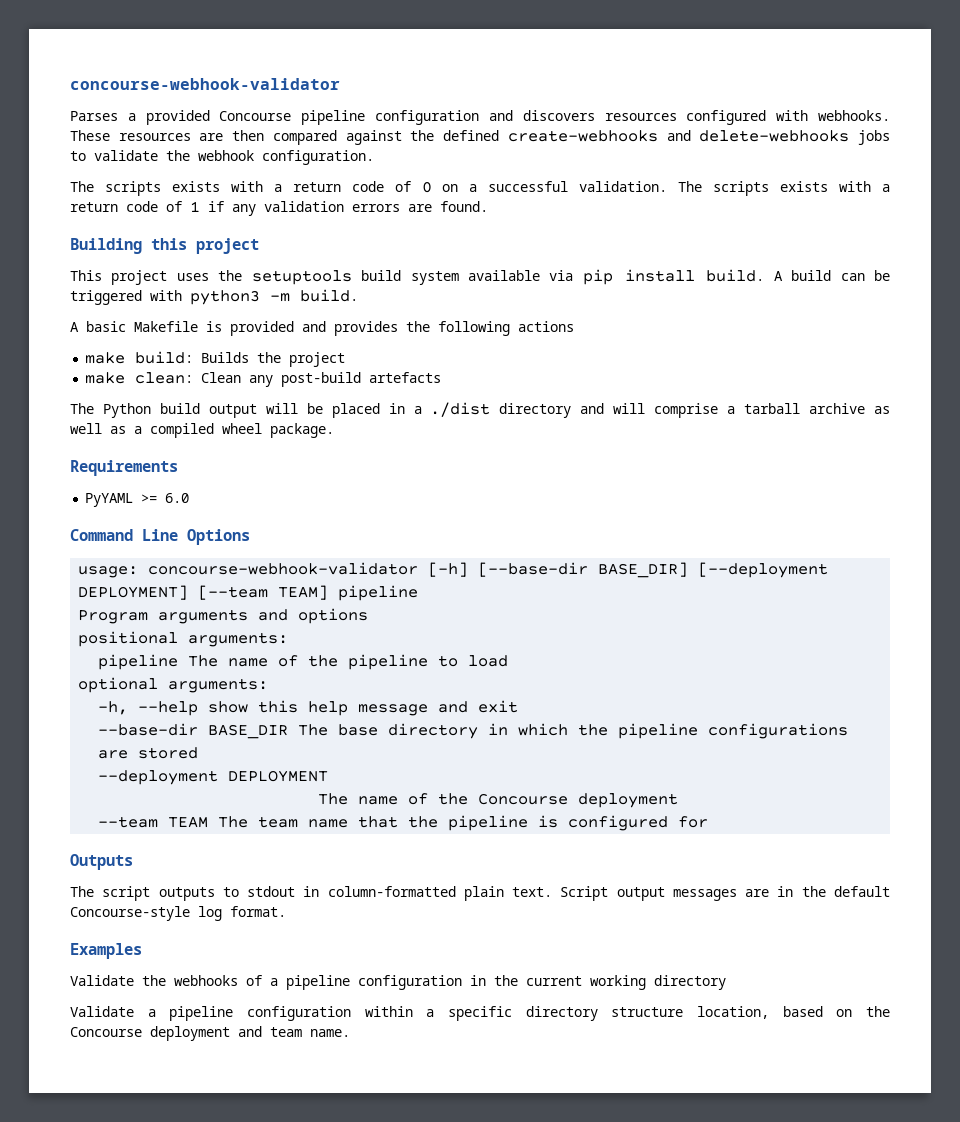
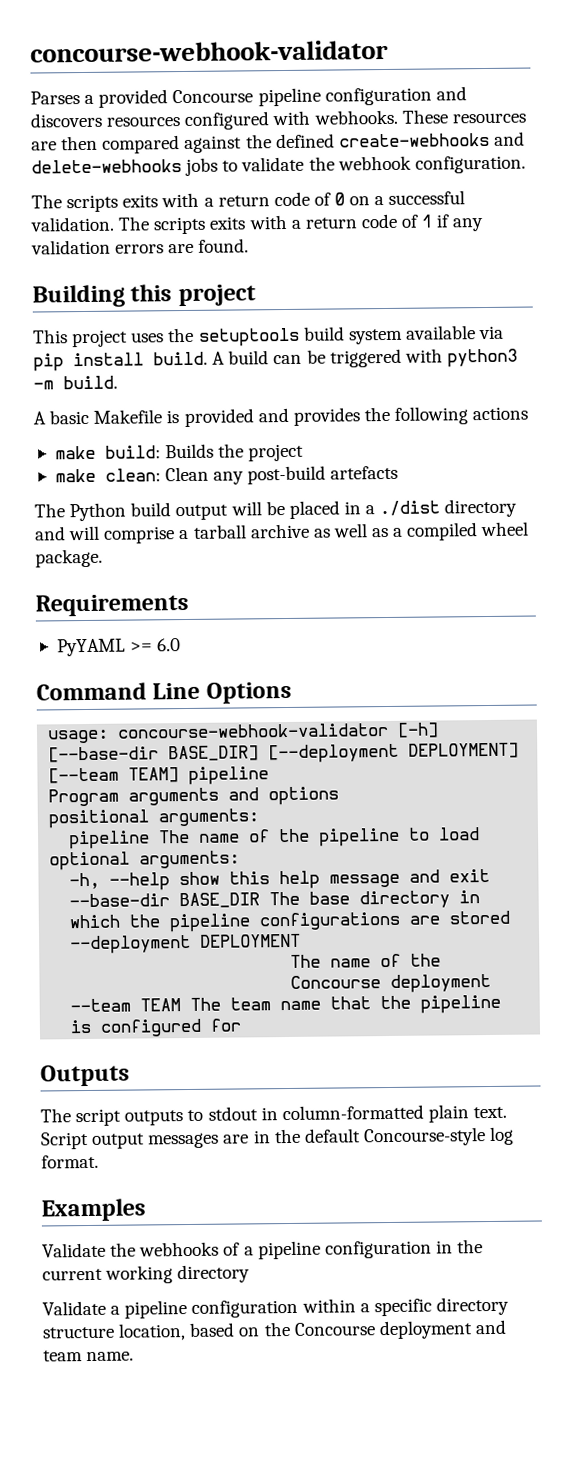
[171,181,220,192] exists -> [122,194,159,208] exits
[780,181,829,192] exists -> [209,216,247,230] exits

